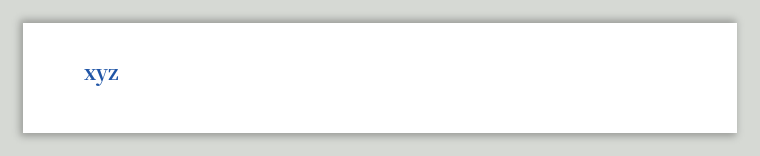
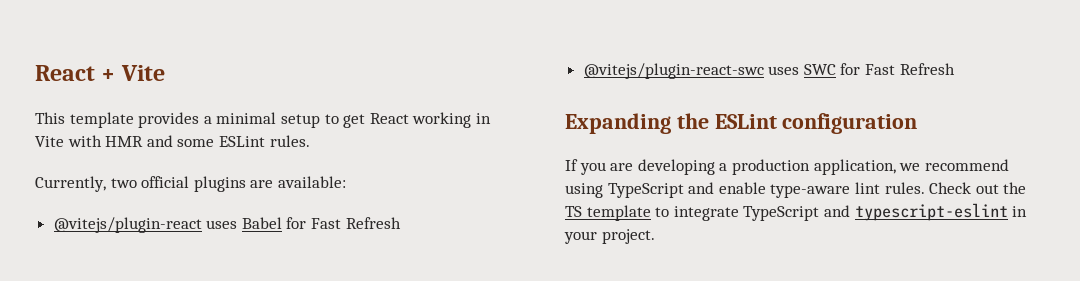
[84,69,119,86] xyz -> [35,65,165,81] [35,112,491,128] [35,135,310,147] [35,176,346,192] [53,217,401,233] [583,63,955,79] [565,113,918,134] [565,159,1009,175] [565,182,1027,198] [565,203,1028,221] [564,229,655,244] React + Vite // This template provides a minimal setup to get React working in Vite with HMR and some ESLint rules. // Currently, two official plugins are available: // @vitejs/plugin-react uses Babel for Fast Refresh // @vitejs/plugin-react-swc uses SWC for Fast Refresh // Expanding the ESLint configuration // If you are developing a production application, we recommend using TypeScript and enable type-aware lint rules. Check out the TS template to integrate TypeScript and typescript-eslint in your project.

